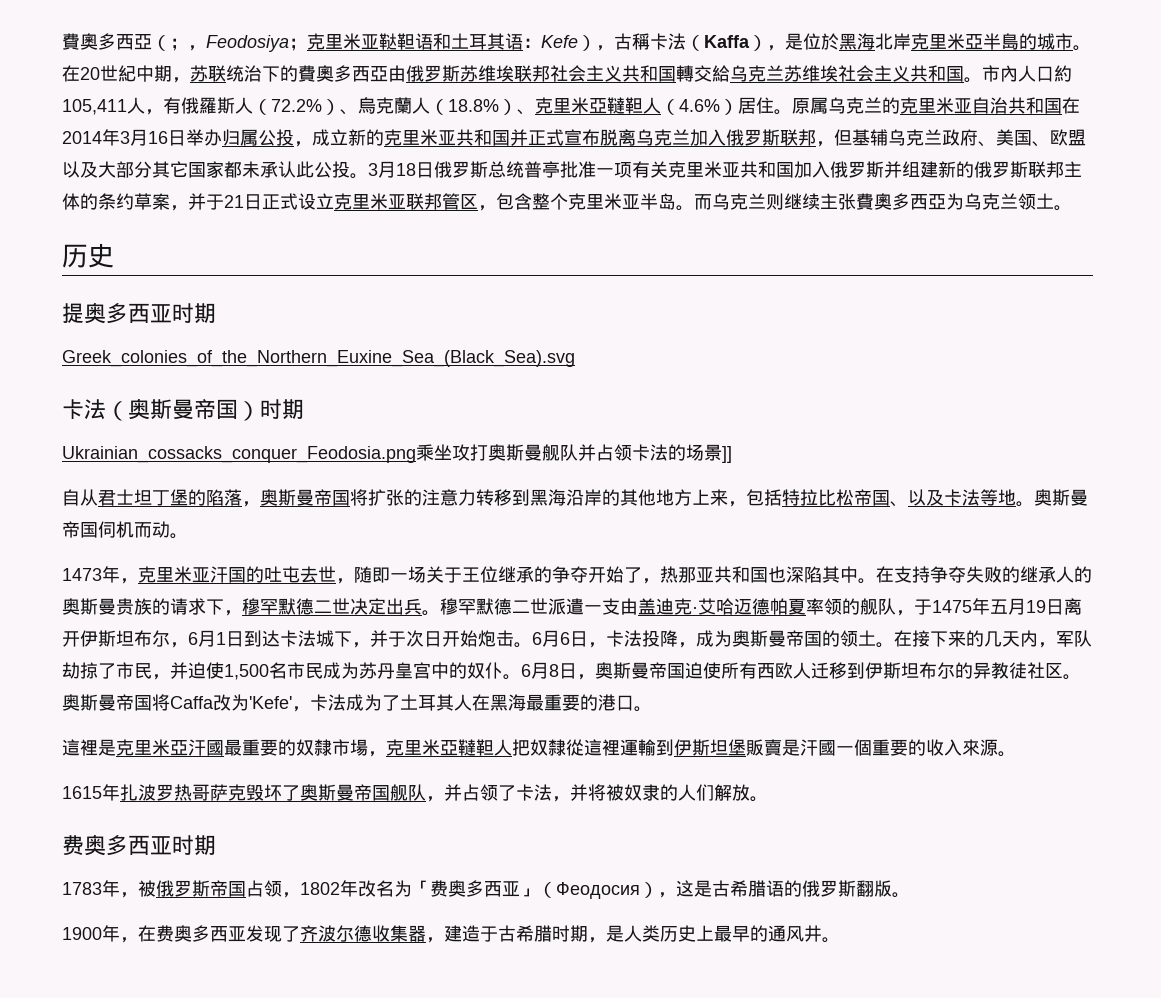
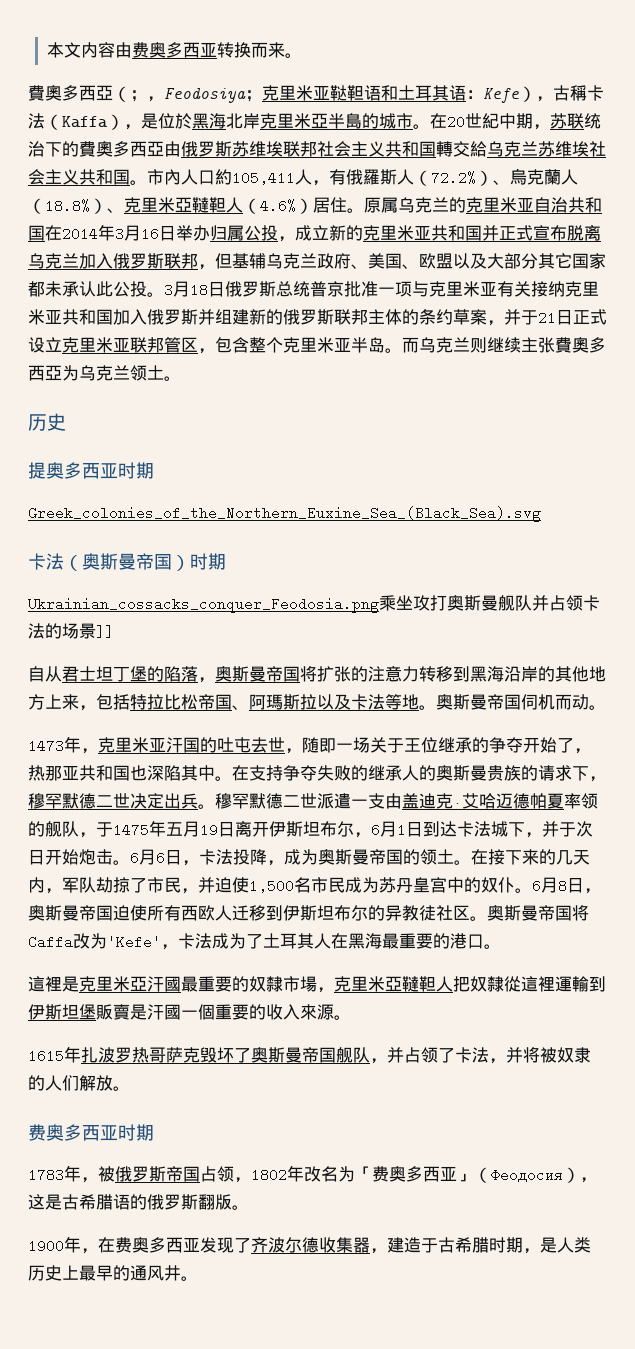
(62, 41) none -> [47,42,303,58] 本文内容由费奥多西亚转换而来。 //
[542,161,560,178] 亭 -> [327,281,344,297] 京
[632,161,668,178] 有关 -> [412,281,565,297] 与克里米亚有关接纳
(908, 504) none -> [249,694,317,710] 阿瑪斯拉

